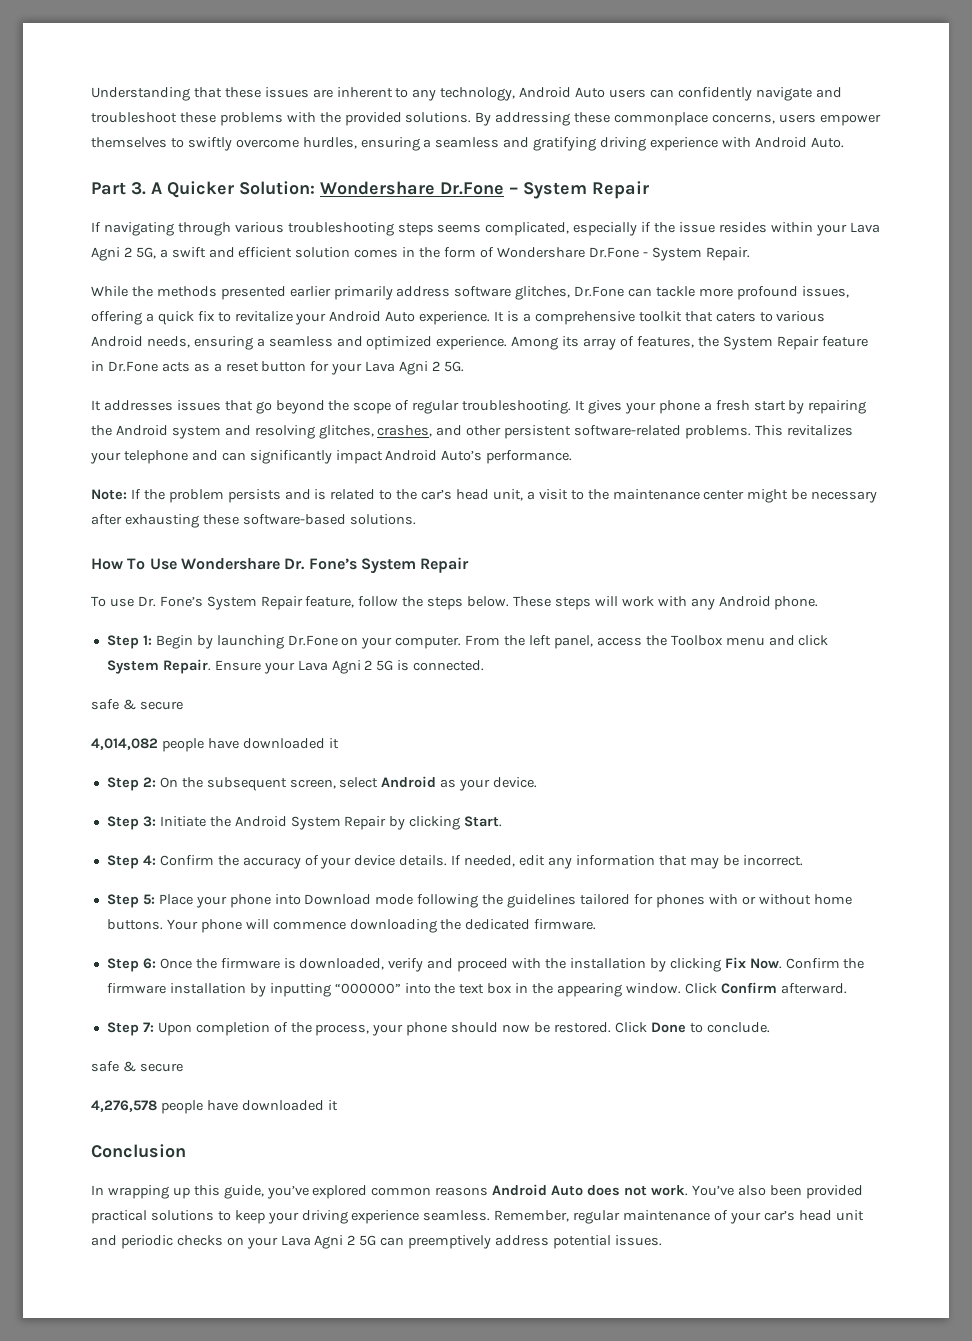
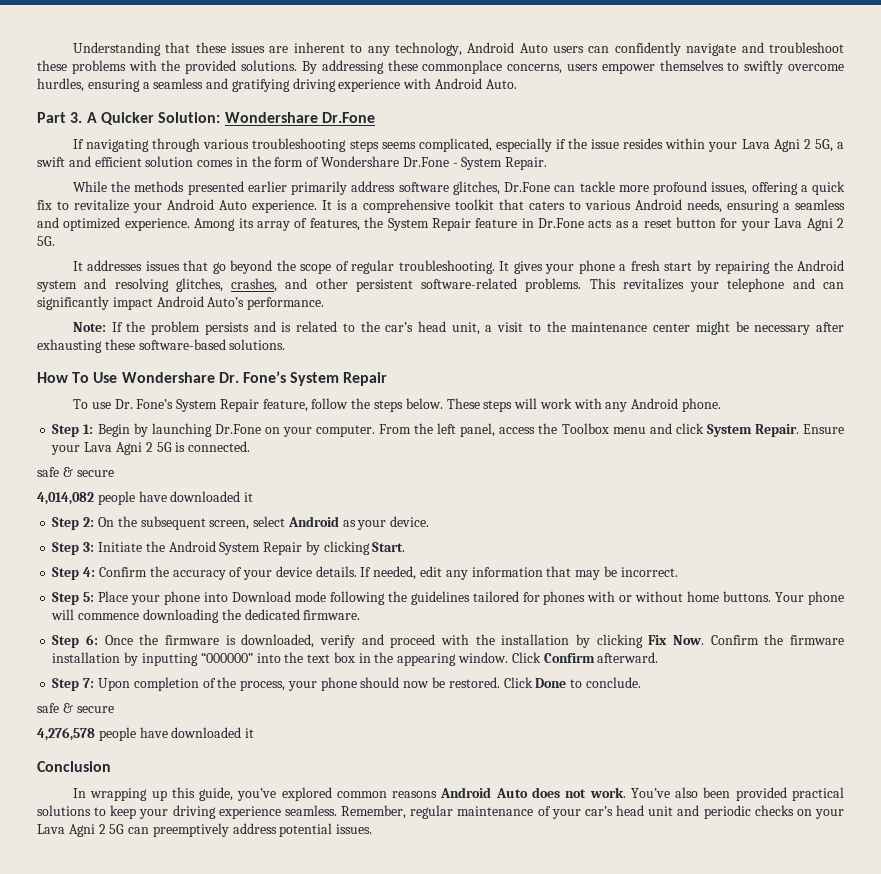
[509,181,649,199] – System Repair -> (375, 117) none

